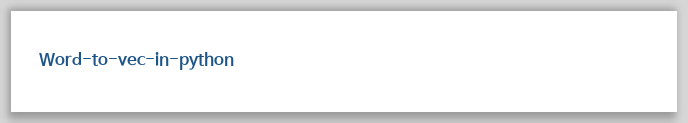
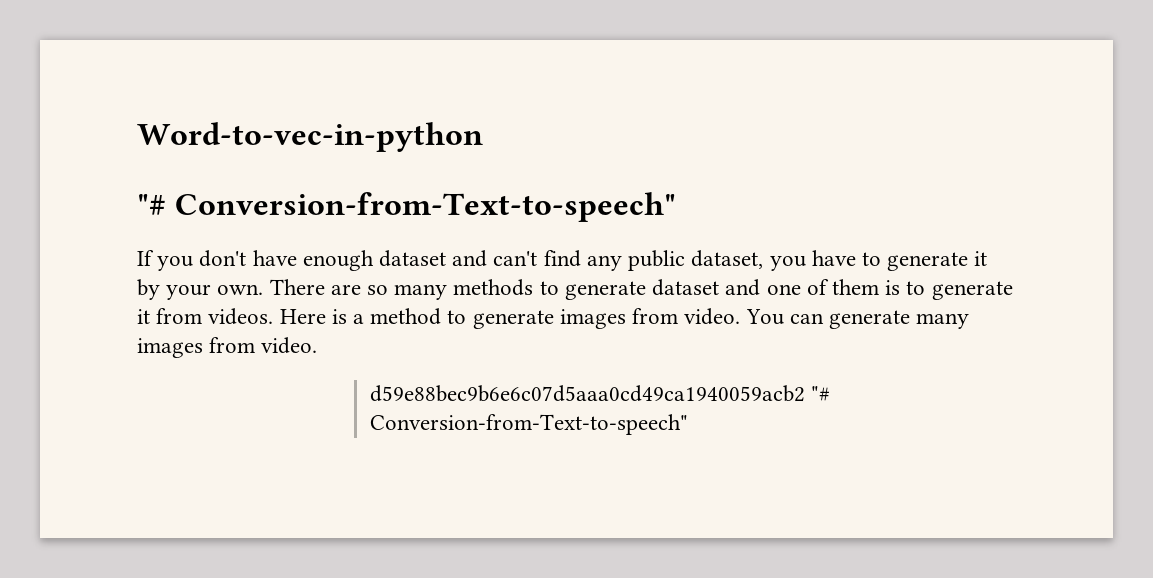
(234, 61) none -> [137,192,676,222] [137,250,988,271] [137,279,1013,300] [137,308,970,329] [137,337,318,358] [370,385,831,402] [370,414,689,435] // "# Conversion-from-Text-to-speech" // If you don't have enough dataset and can't find any public dataset, you have to generate it by your own. There are so many methods to generate dataset and one of them is to generate it from videos. Here is a method to generate images from video. You can generate many images from video. // d59e88bec9b6e6c07d5aaa0cd49ca1940059acb2 "# Conversion-from-Text-to-speech"

